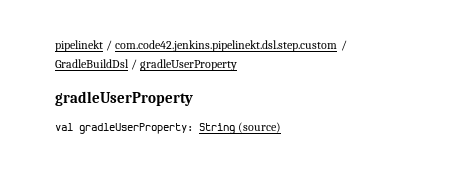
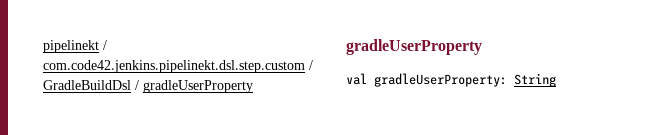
[238,122,282,133] (source) -> (556, 80) none

